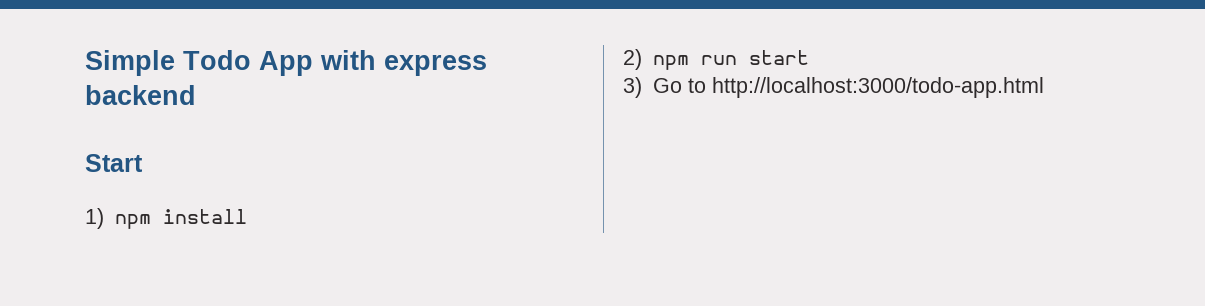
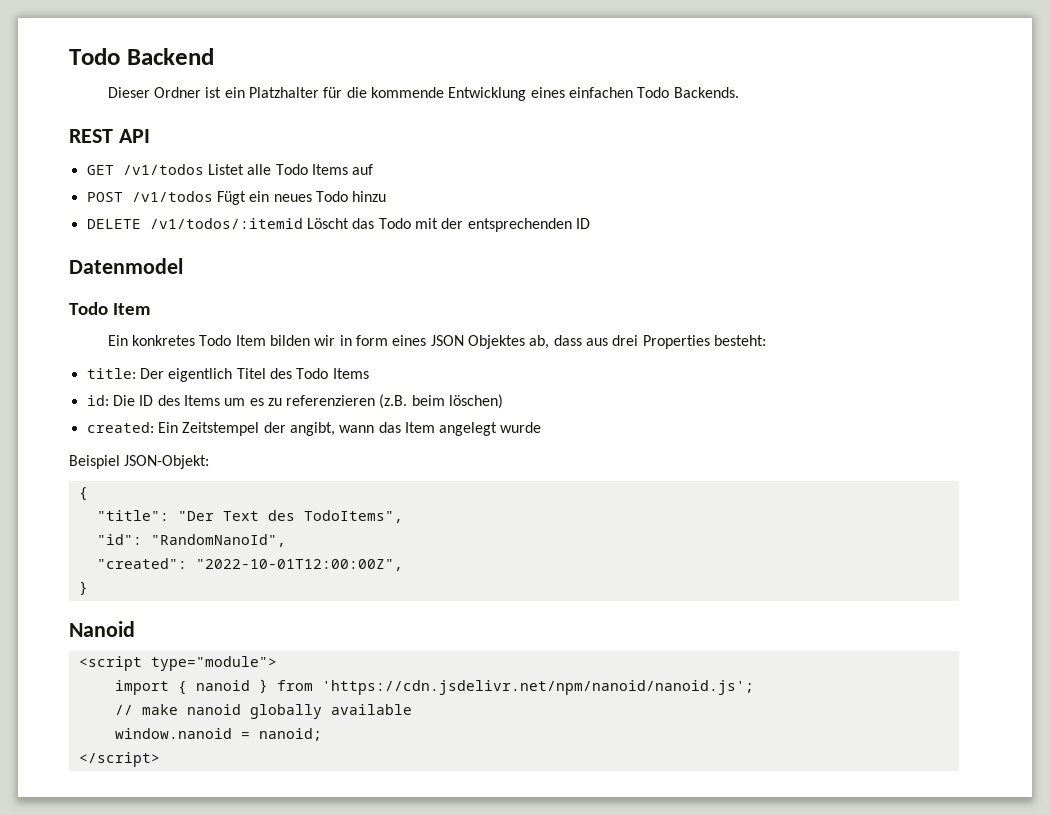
[85,50,487,76] [85,85,196,105] [85,154,143,172] [85,208,247,229] [623,49,809,70] [623,77,1044,98] Simple Todo App with express backend // Start // 1) npm install // 2) npm run start // 3) Go to http://localhost:3000/todo-app.html -> [69,48,214,65] [107,87,739,101] [69,129,150,143] [86,164,374,175] [86,191,387,205] [86,218,590,232] [69,258,183,274] [69,302,150,315] [107,335,766,349] [86,368,369,382] [86,394,504,409] [86,422,542,436] [69,455,210,469] [78,487,88,501] [96,510,403,523] [96,534,286,547] [96,558,403,571] [78,581,88,595] [69,621,135,637] [78,656,277,671] [114,679,754,695] [114,704,412,719] [114,728,322,741] [78,752,160,767] Todo Backend // Dieser Ordner ist ein Platzhalter für die kommende Entwicklung eines einfachen Todo Backends. // REST API // GET /v1/todos Listet alle Todo Items auf // POST /v1/todos Fügt ein neues Todo hinzu // DELETE /v1/todos/:itemid Löscht das Todo mit der entsprechenden ID // Datenmodel // Todo Item // Ein konkretes Todo Item bilden wir in form eines JSON Objektes ab, dass aus drei Properties besteht: // title: Der eigentlich Titel des Todo Items // id: Die ID des Items um es zu referenzieren (z.B. beim löschen) // created: Ein Zeitstempel der angibt, wann das Item angelegt wurde // Beispiel JSON-Objekt: // { // "title": "Der Text des TodoItems", // "id": "RandomNanoId", // "created": "2022-10-01T12:00:00Z", // } // Nanoid // <script type="module"> // import { nanoid } from 'https://cdn.jsdelivr.net/npm/nanoid/nanoid.js'; // // make nanoid globally available // window.nanoid = nanoid; // </script>

